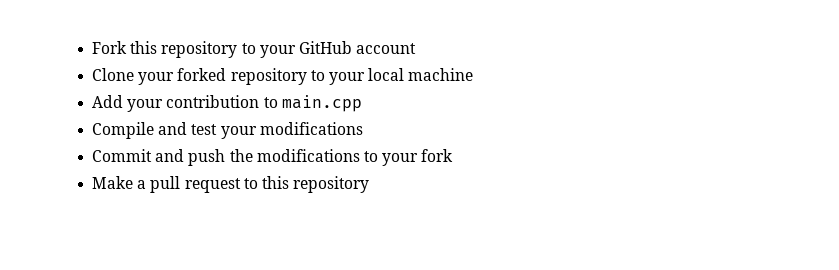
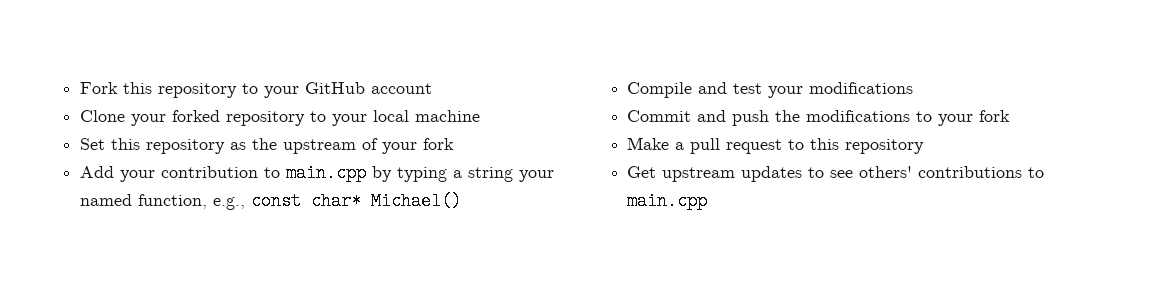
(474, 74) none -> [80,138,455,154] // Set this repository as the upstream of your fork
(362, 103) none -> [372,166,555,182] [80,192,462,210] by typing a string your named function, e.g., const char* Michael()
(370, 184) none -> [627,166,1045,182] [627,192,708,210] // Get upstream updates to see others' contributions to main.cpp

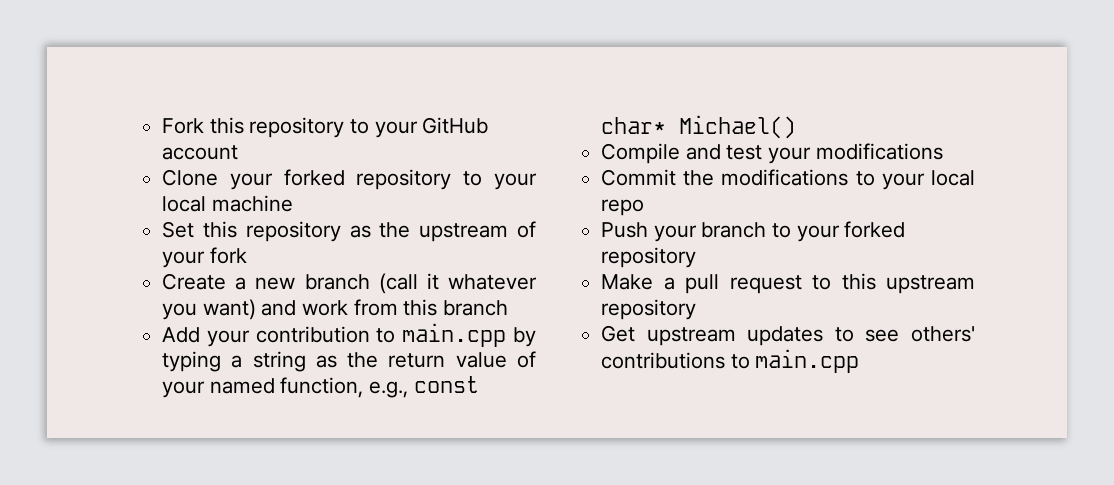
(455, 144) none -> [162,273,537,294] [162,299,509,320] // Create a new branch (call it whatever you want) and work from this branch
(514, 174) none -> [315,351,536,368] as the return value of
[697,110,770,126] and push -> (677, 177) none
[979,110,1011,122] fork -> [931,170,975,186] [601,199,645,216] [601,221,906,242] [601,247,697,268] local repo // Push your branch to your forked repository
(840, 144) none -> [886,275,975,294] upstream

